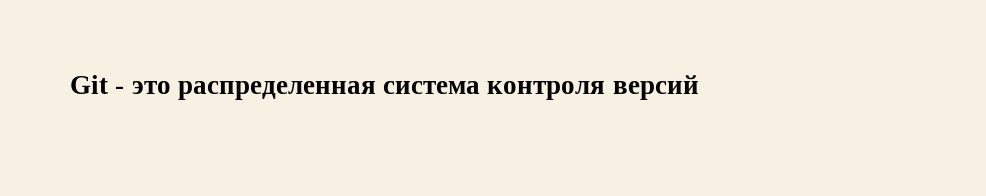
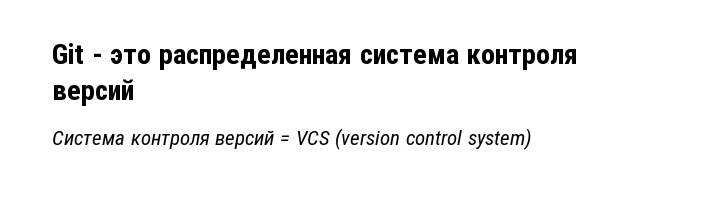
(699, 87) none -> [52,128,531,150] // Cистема контроля версий = VCS (version control system)

